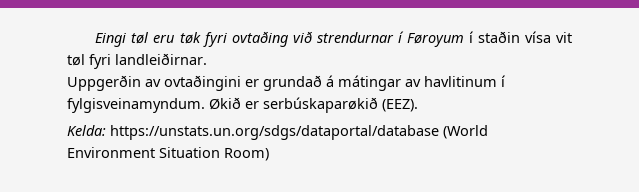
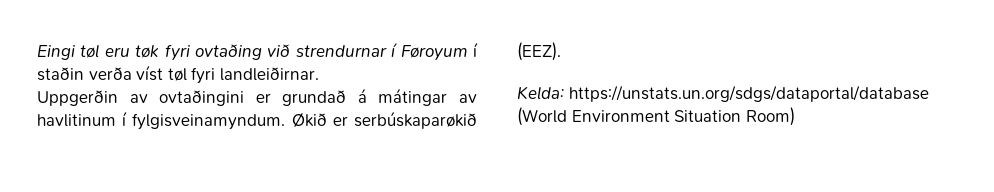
[524,31,573,43] vísa vit -> [88,65,164,81] verða víst

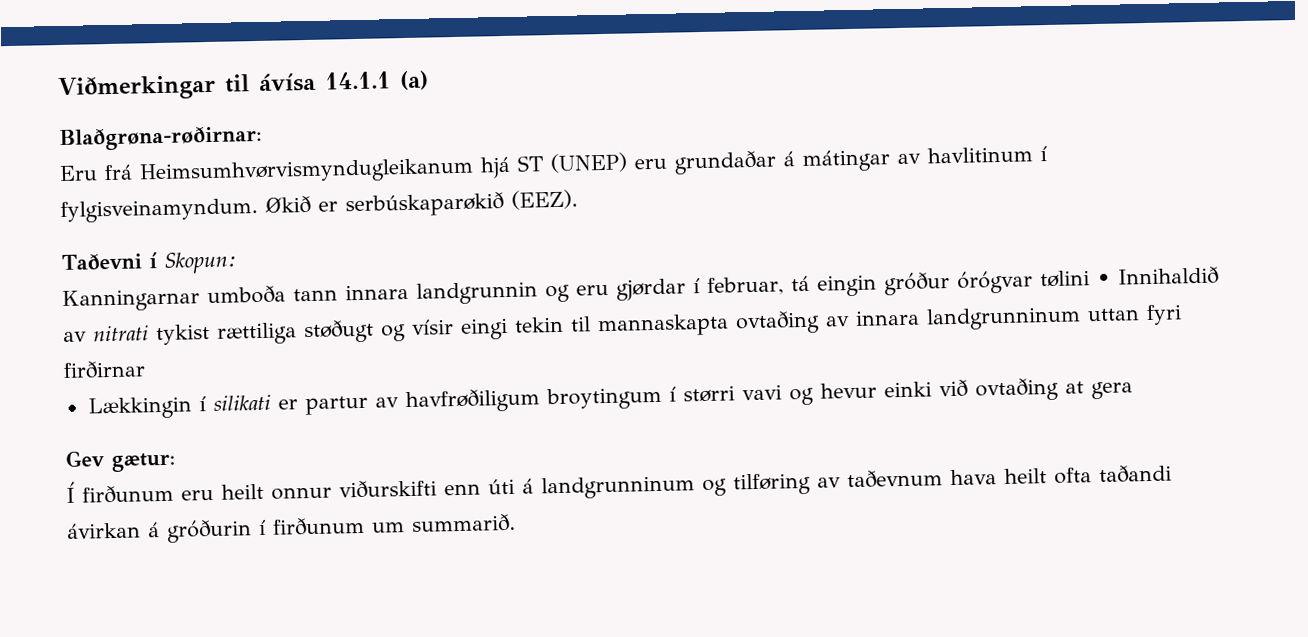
[37,42,478,61] [37,65,319,84] [37,90,347,106] Eingi tøl eru tøk fyri ovtaðing við strendurnar í Føroyum í staðin verða víst tøl fyri landleiðirnar. // Uppgerðin av ovtaðingini er grundað -> [58,70,429,102] [59,125,262,152] [59,150,777,186] Viðmerkingar til ávísa 14.1.1 (a) // Blaðgrøna-røðirnar: // Eru frá Heimsumhvørvismyndugleikanum hjá ST (UNEP) eru grundaðar
[517,85,929,102] [517,107,795,126] Kelda: https://unstats.un.org/sdgs/dataportal/database (World Environment Situation Room) -> [61,251,237,274] [62,266,1219,312] [63,304,1182,346] [63,360,146,379] [87,377,1133,420] [65,450,175,473] [66,464,1172,504] [67,513,516,543] Taðevni í Skopun: // Kanningarnar umboða tann innara landgrunnin og eru gjørdar í februar, tá eingin gróður órógvar tølini • Innihaldið av nitrati tykist rættiliga støðugt og vísir eingi tekin til mannaskapta ovtaðing av innara landgrunninum uttan fyri firðirnar // Lækkingin í silikati er partur av havfrøðiligum broytingum í størri vavi og hevur einki við ovtaðing at gera // Gev gætur: // Í firðunum eru heilt onnur viðurskifti enn úti á landgrunninum og tilføring av taðevnum hava heilt ofta taðandi ávirkan á gróðurin í firðunum um summarið.

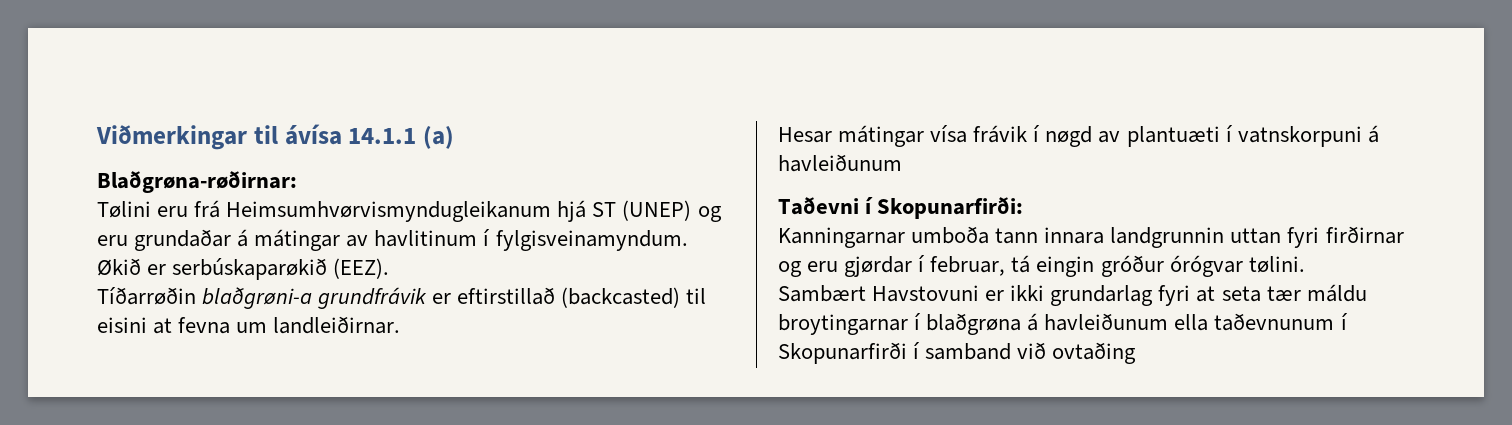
[59,165,98,181] Eru -> [97,201,189,218] Tølini eru
(628, 163) none -> [697,206,722,222] og
(578, 199) none -> [97,287,707,309] [97,316,401,334] [778,125,1379,147] [778,154,902,172] // Tíðarrøðin blaðgrøni-a grundfrávik er eftirstillað (backcasted) til eisini at fevna um landleiðirnar. // Hesar mátingar vísa frávik í nøgd av plantuæti í vatnskorpuni á havleiðunum
[163,251,237,274] Skopun: -> [877,197,1024,219] Skopunarfirði:
(538, 293) none -> [1230,226,1404,248] uttan fyri firðirnar
[1039,266,1219,288] [63,304,1182,346] [63,360,146,379] [87,377,1133,420] [65,450,175,473] [66,464,1172,504] [67,513,516,543] tølini • Innihaldið av nitrati tykist rættiliga støðugt og vísir eingi tekin til mannaskapta ovtaðing av innara landgrunninum uttan fyri firðirnar // Lækkingin í silikati er partur av havfrøðiligum broytingum í størri vavi og hevur einki við ovtaðing at gera // Gev gætur: // Í firðunum eru heilt onnur viðurskifti enn úti á landgrunninum og tilføring av taðevnum hava heilt ofta taðandi ávirkan á gróðurin í firðunum um summarið. -> [1248,256,1305,273] [778,284,1367,306] [778,313,1348,335] [778,342,1137,364] tølini. // Sambært Havstovuni er ikki grundarlag fyri at seta tær máldu broytingarnar í blaðgrøna á havleiðunum ella taðevnunum í Skopunarfirði í samband við ovtaðing

